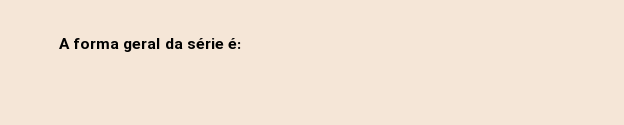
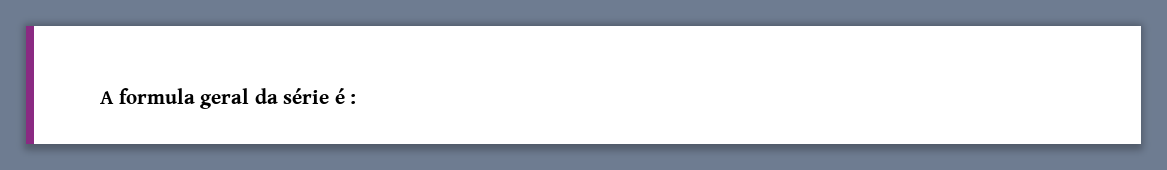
[73,38,120,49] forma -> [118,88,195,104] formula
[227,38,241,49] é: -> [334,88,357,104] é :

